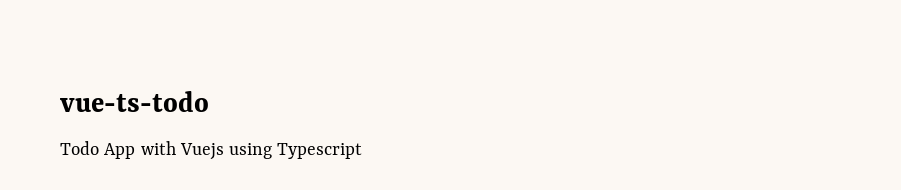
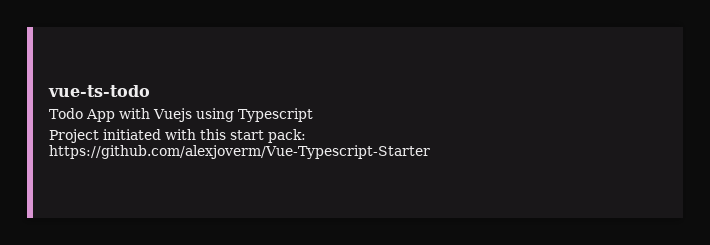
(363, 151) none -> [49,129,306,143] [49,145,430,159] // Project initiated with this start pack: https://github.com/alexjoverm/Vue-Typescript-Starter

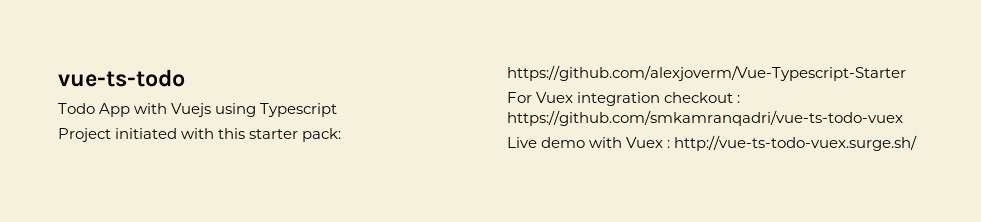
[230,130,264,140] start -> [249,129,299,139] starter
(430, 152) none -> [507,92,741,106] [507,110,903,126] [507,135,918,151] // For Vuex integration checkout : https://github.com/smkamranqadri/vue-ts-todo-vuex // Live demo with Vuex : http://vue-ts-todo-vuex.surge.sh/

